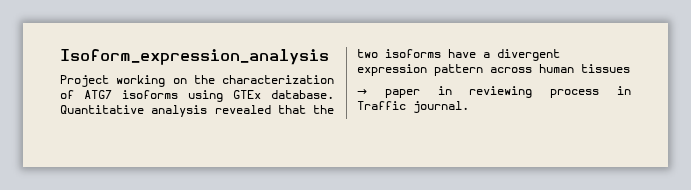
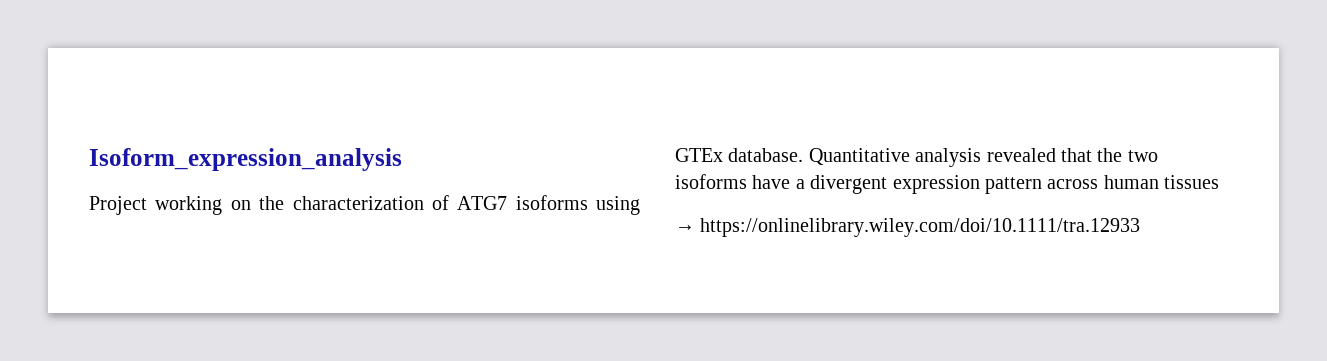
[384,86,631,98] [357,101,469,113] paper in reviewing process in Traffic journal. -> [700,218,1141,237] https://onlinelibrary.wiley.com/doi/10.1111/tra.12933

